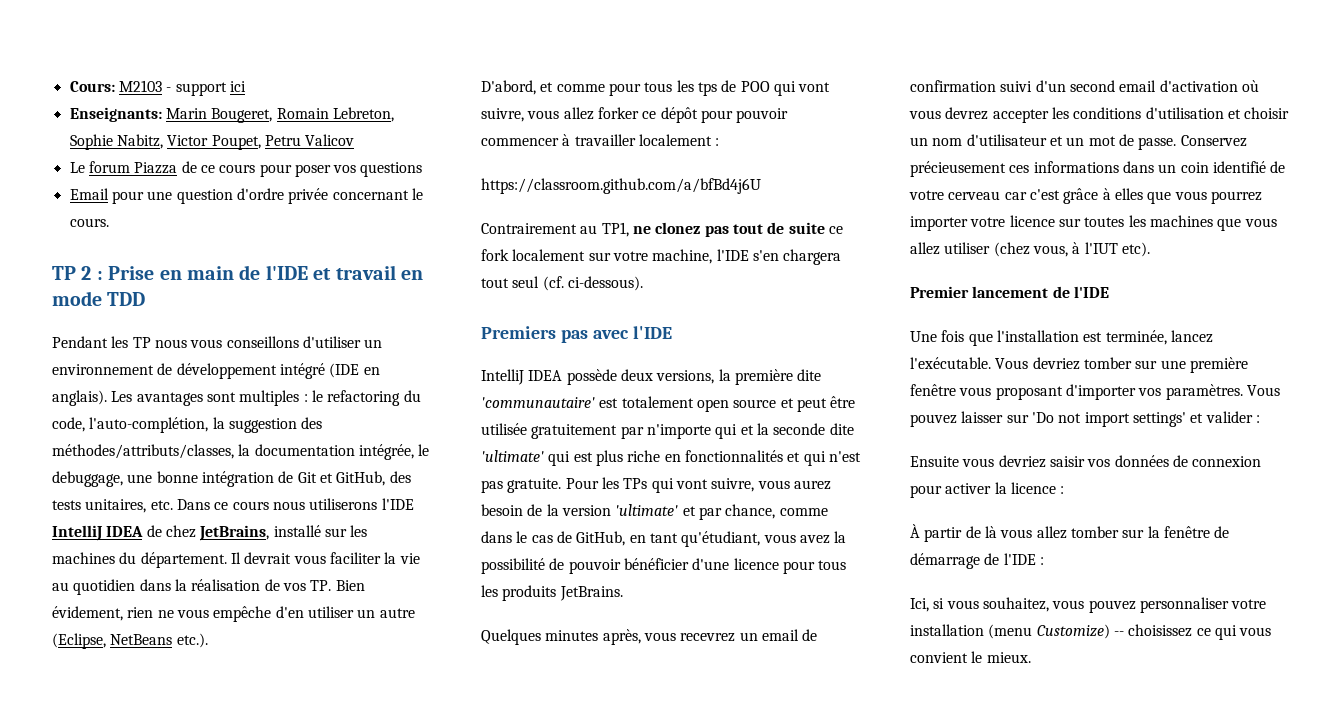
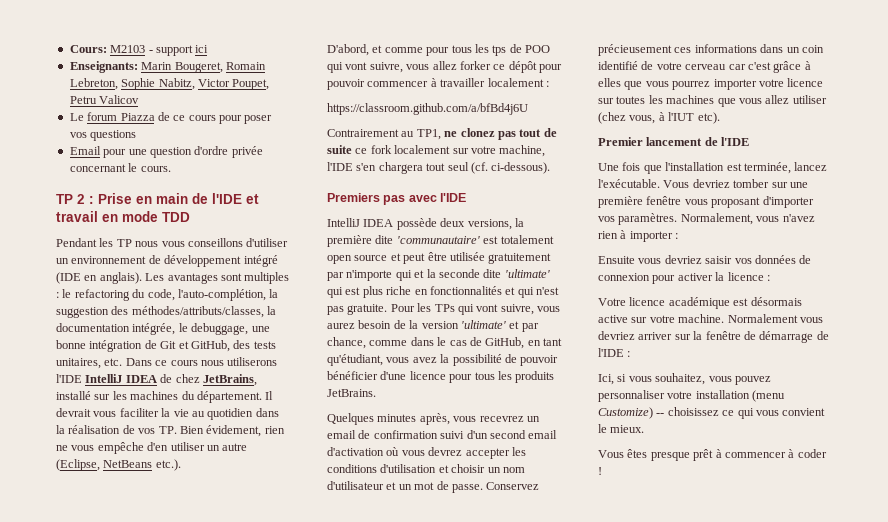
[1246,385,1280,396] [910,411,1253,427] Vous pouvez laisser sur 'Do not import settings' et valider -> [680,213,815,225] [598,230,673,242] Normalement, vous n'avez rien à importer
[910,524,1119,542] À partir de là vous allez tomber -> [598,297,802,309] [598,314,823,323] [598,331,673,340] Votre licence académique est désormais active sur votre machine. Normalement vous devriez arriver
(1031, 657) none -> [598,449,827,461] [598,467,602,475] // Vous êtes presque prêt à commencer à coder !

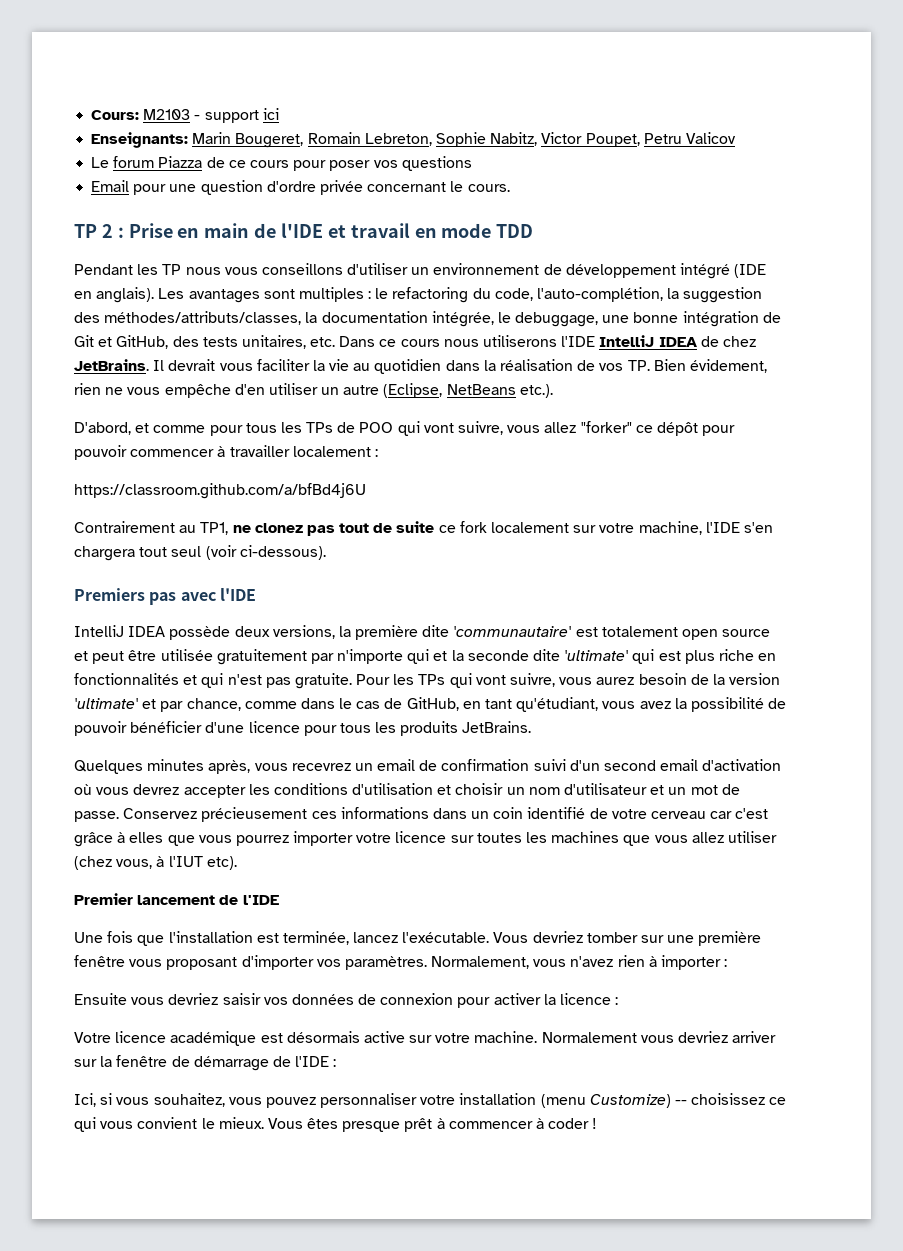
[202,374,257,386] [56,391,262,403] JetBrains, installé sur les machines du département. -> [74,359,149,371] JetBrains.
[492,45,507,56] tps -> [306,422,334,433] TPs
[459,61,491,70] forker -> [580,421,632,433] "forker"
[470,162,488,174] (cf. -> [205,545,237,560] (voir
(645, 429) // -> (264, 1123) none

